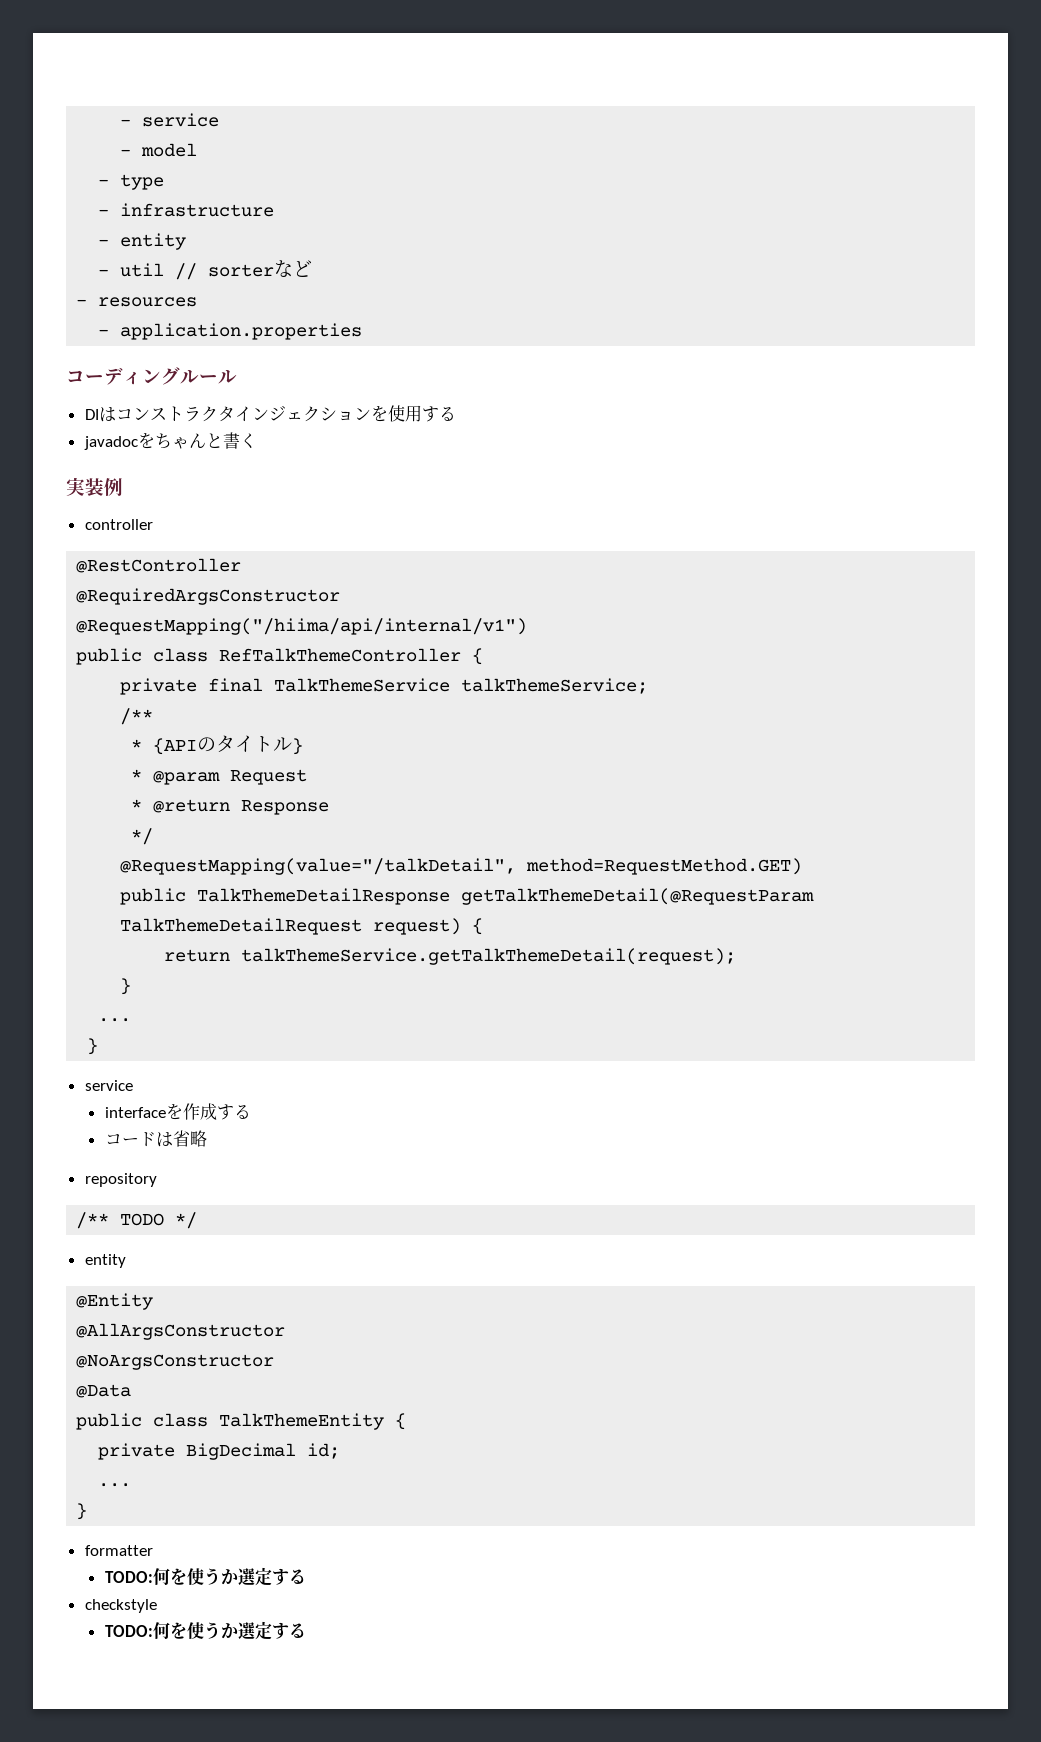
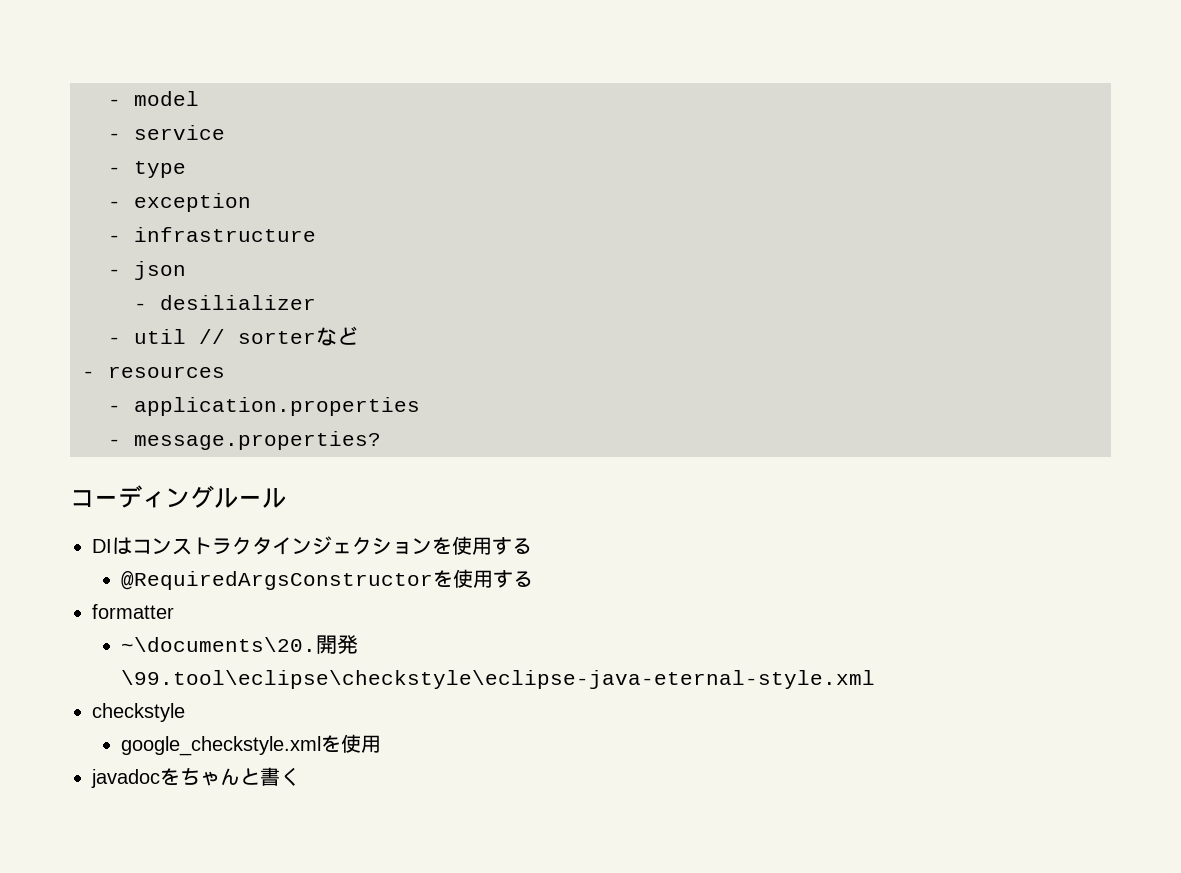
[120,113,220,127] [120,143,198,157] - service // - model -> [108,91,199,106] [108,125,225,140] - model // - service
(165, 182) none -> [108,193,251,212] // - exception
[120,233,187,250] entity -> [134,261,186,280] [134,295,316,310] json // - desilializer
(363, 331) none -> [108,431,381,450] // - message.properties?
(456, 413) none -> [120,569,533,590] [92,604,174,619] [120,635,358,654] [120,670,875,689] [92,703,185,722] [120,734,381,756] // @RequiredArgsConstructorを使用する // formatter // ~\documents\20.開発\99.tool\eclipse\checkstyle\eclipse-java-eternal-style.xml // checkstyle // google_checkstyle.xmlを使用
[66,477,123,496] [84,519,153,530] [76,558,242,573] [76,588,341,605] [76,618,528,635] [76,648,484,665] [120,678,649,695] [120,708,154,725] [131,735,304,755] [131,769,308,785] [131,799,330,815] [131,828,154,845] [120,858,803,875] [120,888,815,905] [120,918,484,935] [164,948,737,965] [120,978,132,995] [98,1018,132,1022] [87,1038,99,1055] [84,1080,133,1091] [104,1103,251,1120] [104,1130,207,1147] [84,1173,157,1187] [76,1212,198,1229] [84,1254,126,1268] [76,1293,154,1310] [76,1323,286,1340] [76,1354,275,1370] [76,1384,132,1398] [76,1413,407,1430] [98,1443,341,1460] [98,1483,132,1487] [76,1503,88,1520] [84,1545,153,1556] [104,1567,306,1586] [84,1599,157,1613] [104,1621,306,1640] // 実装例 // controller // @RestController // @RequiredArgsConstructor // @RequestMapping("/hiima/api/internal/v1") // public class RefTalkThemeController { // private final TalkThemeService talkThemeService; // /** // * {APIのタイトル} // * @param Request // * @return Response // */ // @RequestMapping(value="/talkDetail", method=RequestMethod.GET) // public TalkThemeDetailResponse getTalkThemeDetail(@RequestParam TalkThemeDetailRequest request) { // return talkThemeService.getTalkThemeDetail(request); // } // ... // } // service // interfaceを作成する // コードは省略 // repository // /** TODO */ // entity // @Entity // @AllArgsConstructor // @NoArgsConstructor // @Data // public class TalkThemeEntity { // private BigDecimal id; // ... // } // formatter // TODO:何を使うか選定する // checkstyle // TODO:何を使うか選定する -> (300, 776) none

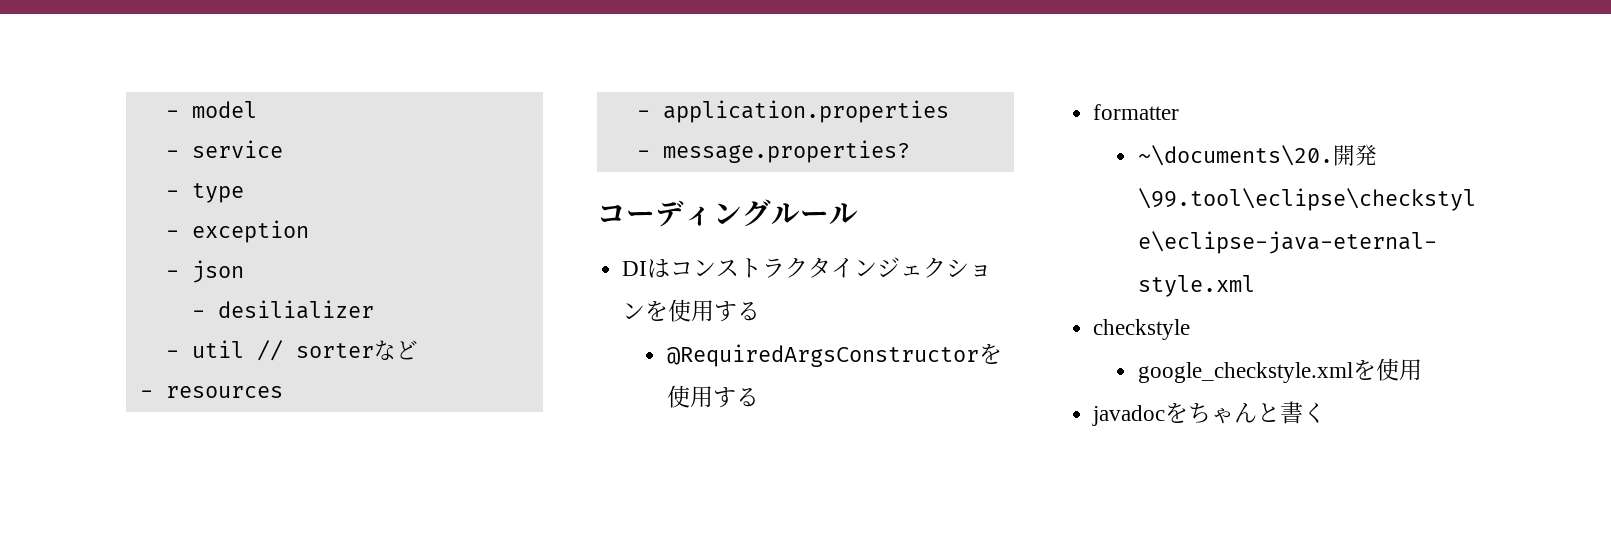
[108,227,316,242] // - infrastructure -> (309, 231) none

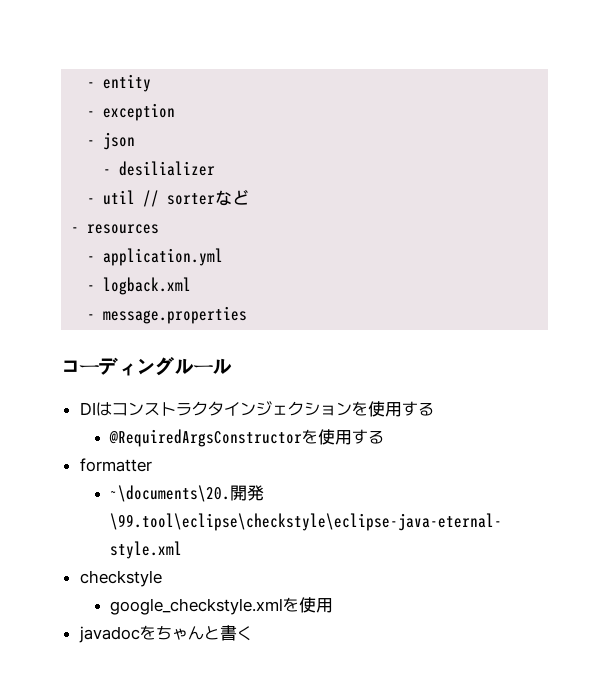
[165,101,257,118] [165,140,283,158] [165,183,244,203] - model // - service // - type -> [87,74,152,92] - entity
[662,100,949,123] [636,140,910,163] application.properties // - message.properties? -> [103,248,224,266] [87,277,192,295] [87,306,248,324] application.yml // - logback.xml // - message.properties

